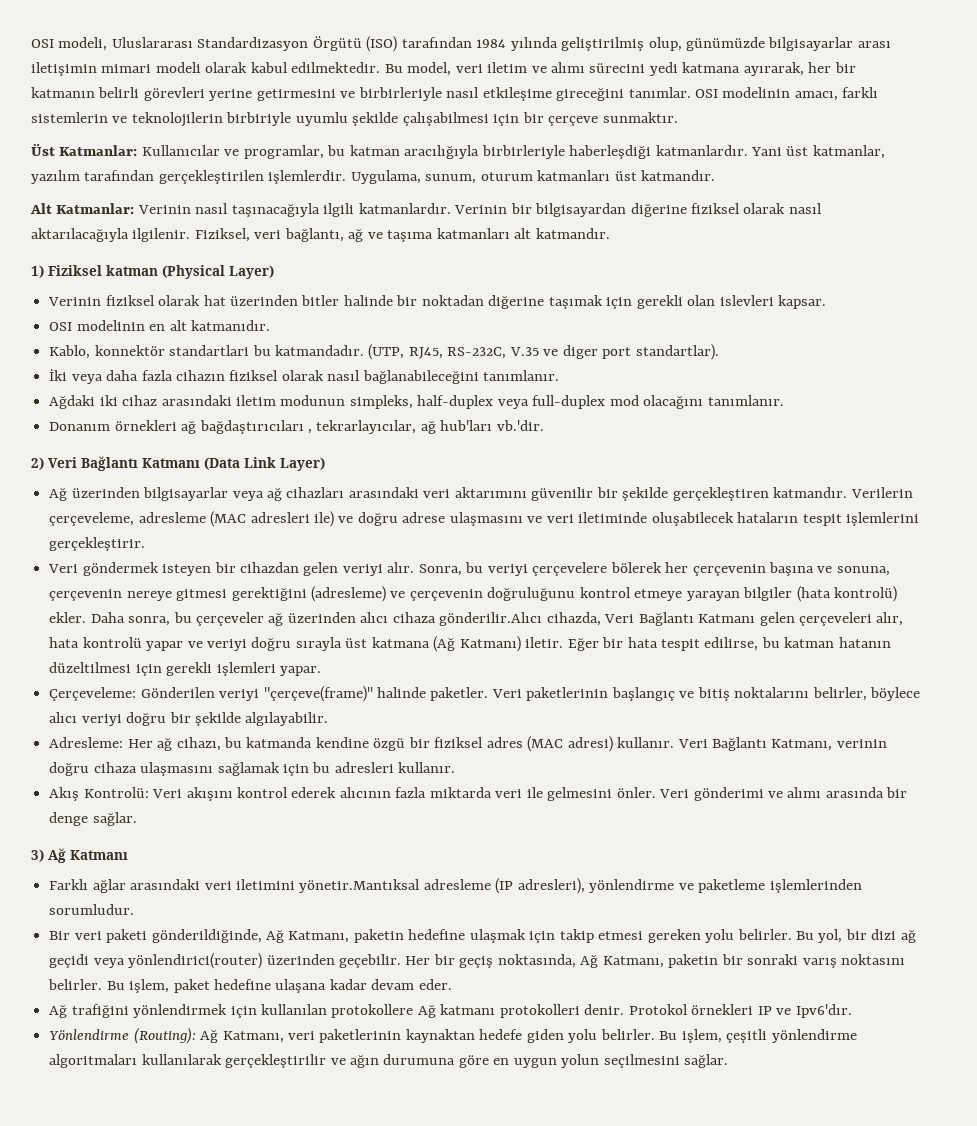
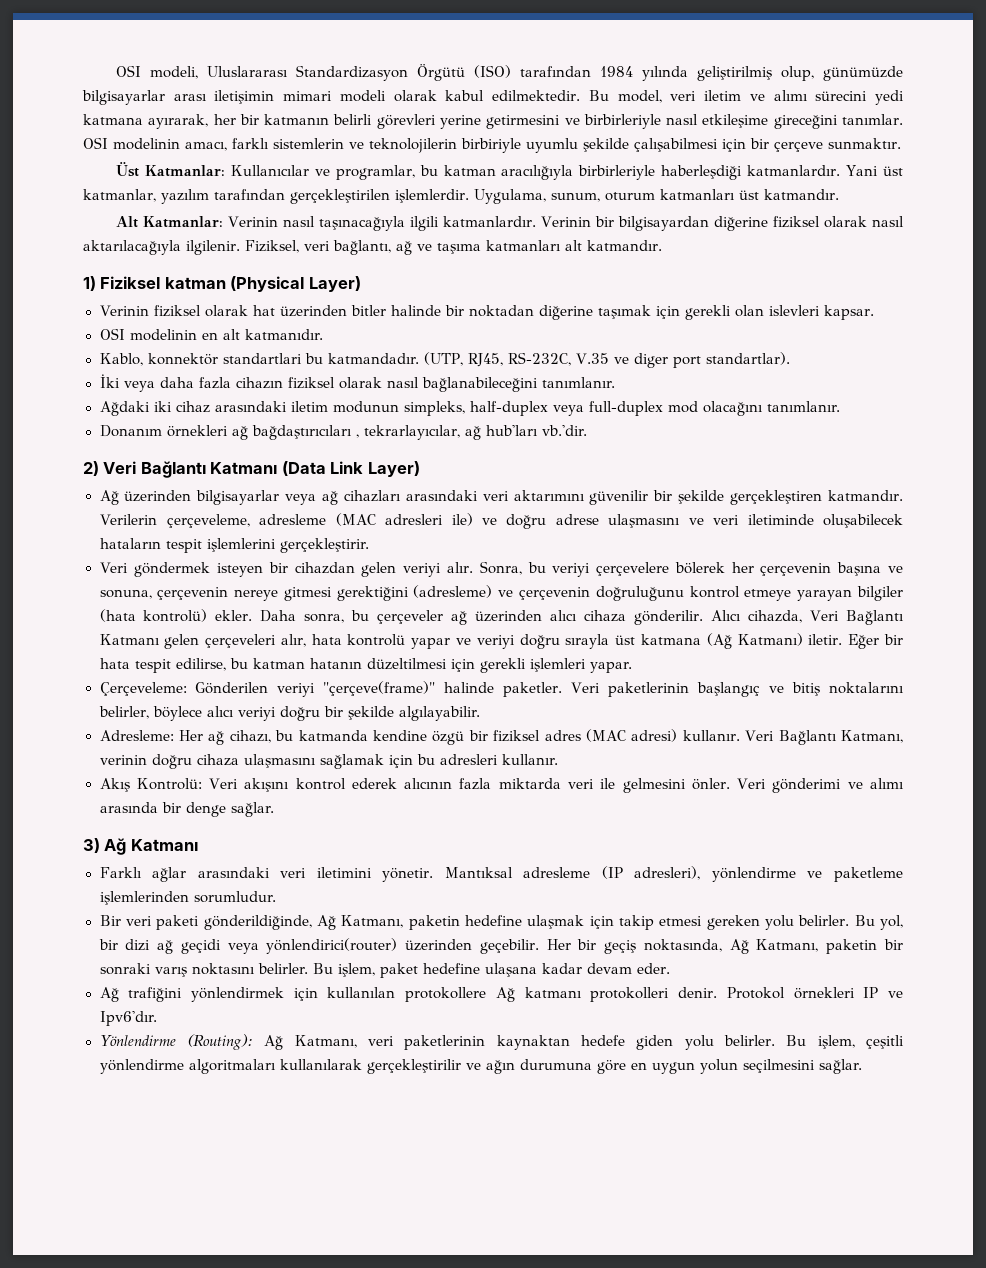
[439,612,543,626] gönderilir.Alıcı -> [634,610,742,625] gönderilir. Alıcı
[299,879,421,893] yönetir.Mantıksal -> [382,867,513,882] yönetir. Mantıksal

